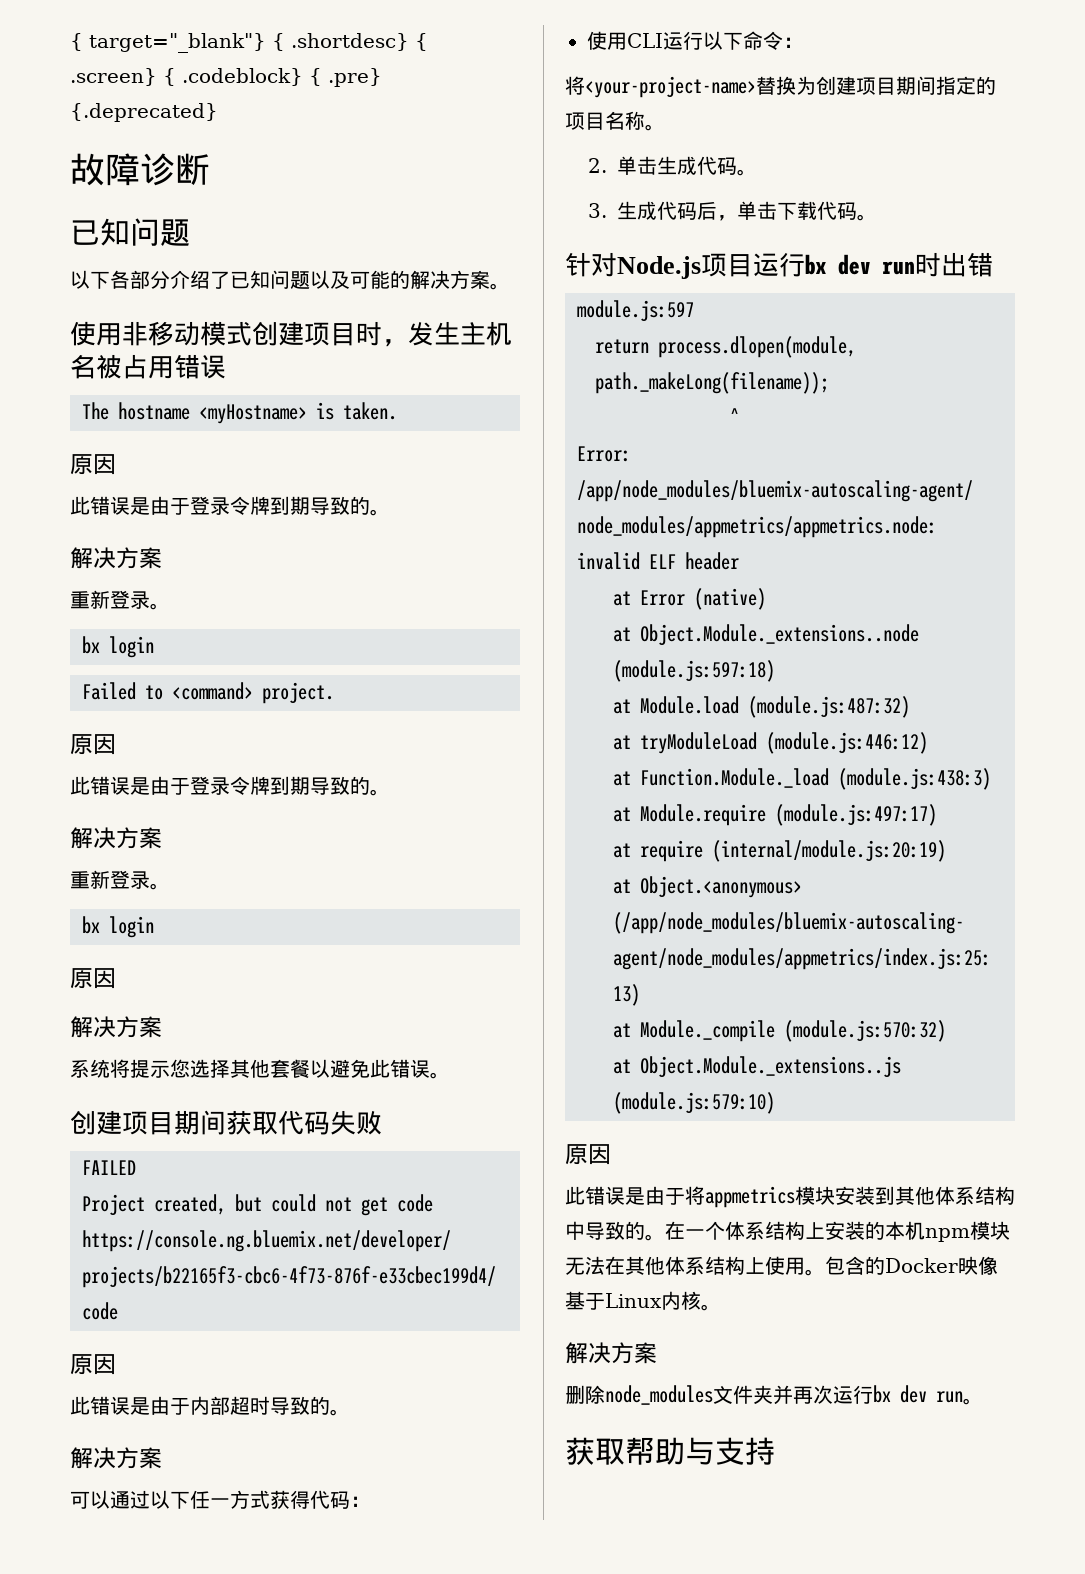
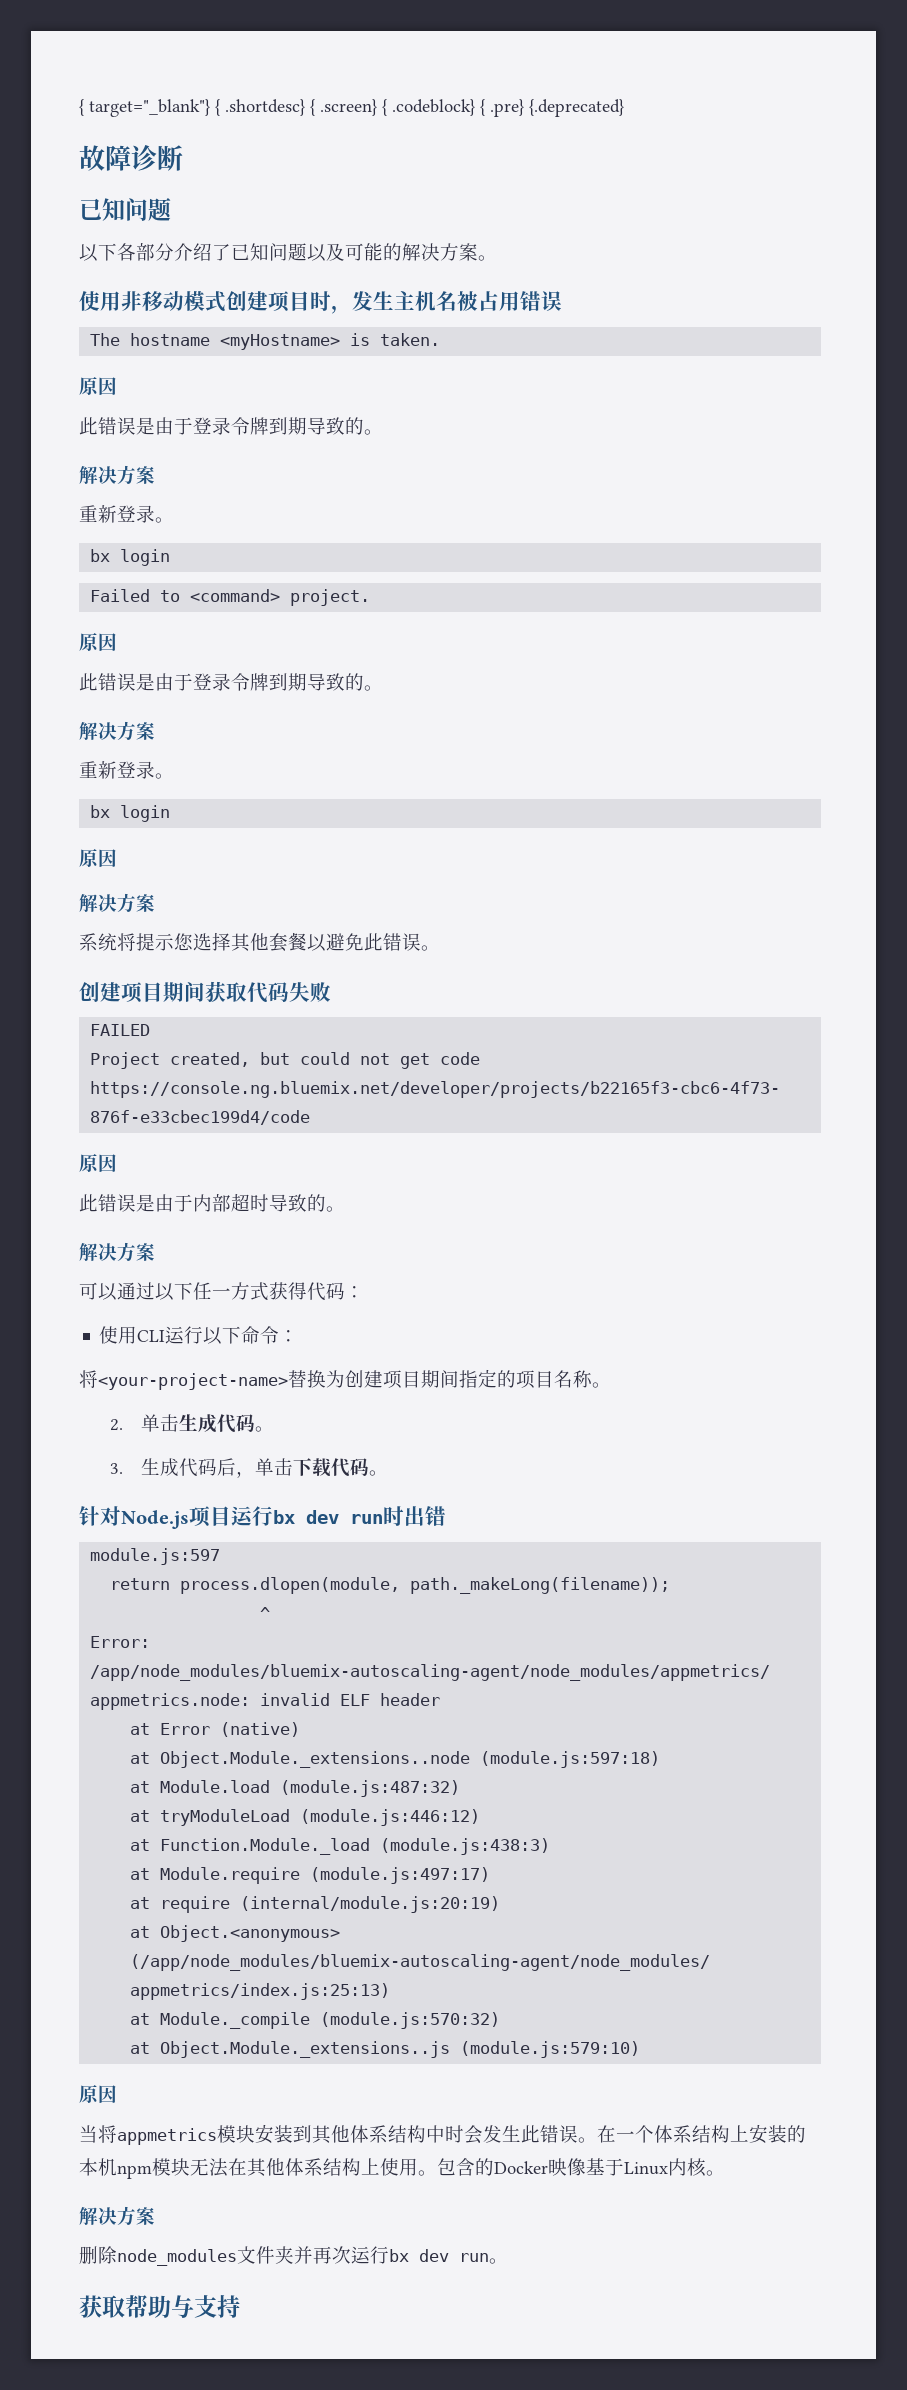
[565,1186,685,1205] 此错误是由于 -> [79,2125,98,2143] 当
[585,1221,645,1240] 导致的 -> [445,2125,578,2144] 时会发生此错误

